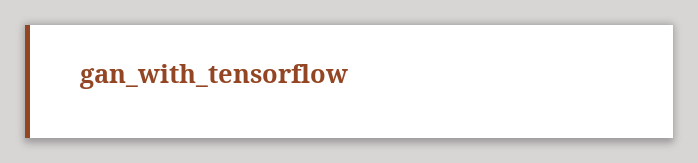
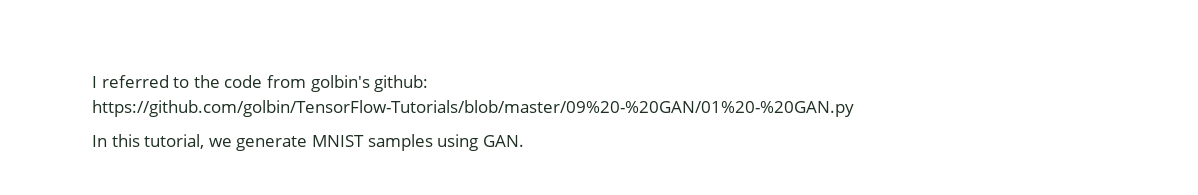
[80,64,348,89] gan_with_tensorflow -> [92,75,429,92] [92,100,854,117] [92,134,524,151] I referred to the code from golbin's github: https://github.com/golbin/TensorFlow-Tutorials/blob/master/09%20-%20GAN/01%20-%20GAN.py // In this tutorial, we generate MNIST samples using GAN.

